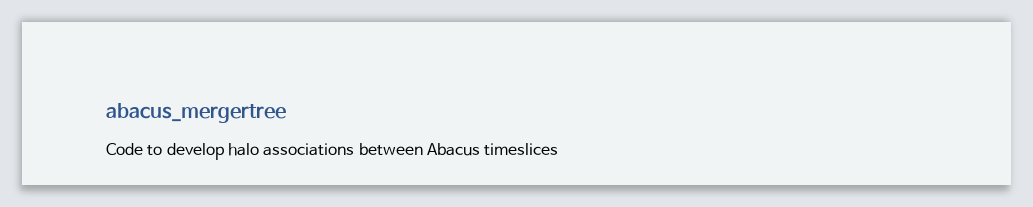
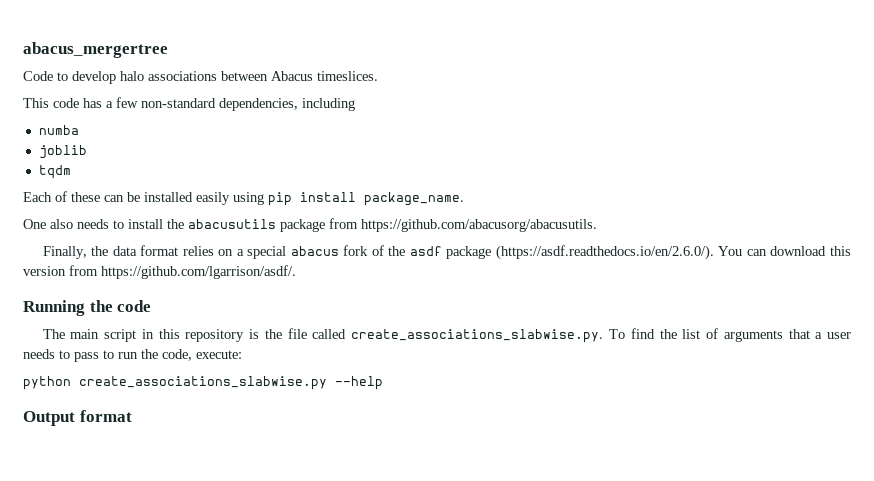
[484,143,559,156] timeslices -> [317,71,378,81] [23,97,355,111] [38,125,79,135] [38,145,87,159] [38,165,71,179] [23,191,464,206] [23,218,597,232] [42,245,851,260] [23,265,296,279] [23,300,152,316] [42,328,852,343] [23,349,242,362] [23,376,383,390] [23,410,132,426] timeslices. // This code has a few non-standard dependencies, including // numba // joblib // tqdm // Each of these can be installed easily using pip install package_name. // One also needs to install the abacusutils package from https://github.com/abacusorg/abacusutils. // Finally, the data format relies on a special abacus fork of the asdf package (https://asdf.readthedocs.io/en/2.6.0/). You can download this version from https://github.com/lgarrison/asdf/. // Running the code // The main script in this repository is the file called create_associations_slabwise.py. To find the list of arguments that a user needs to pass to run the code, execute: // python create_associations_slabwise.py --help // Output format

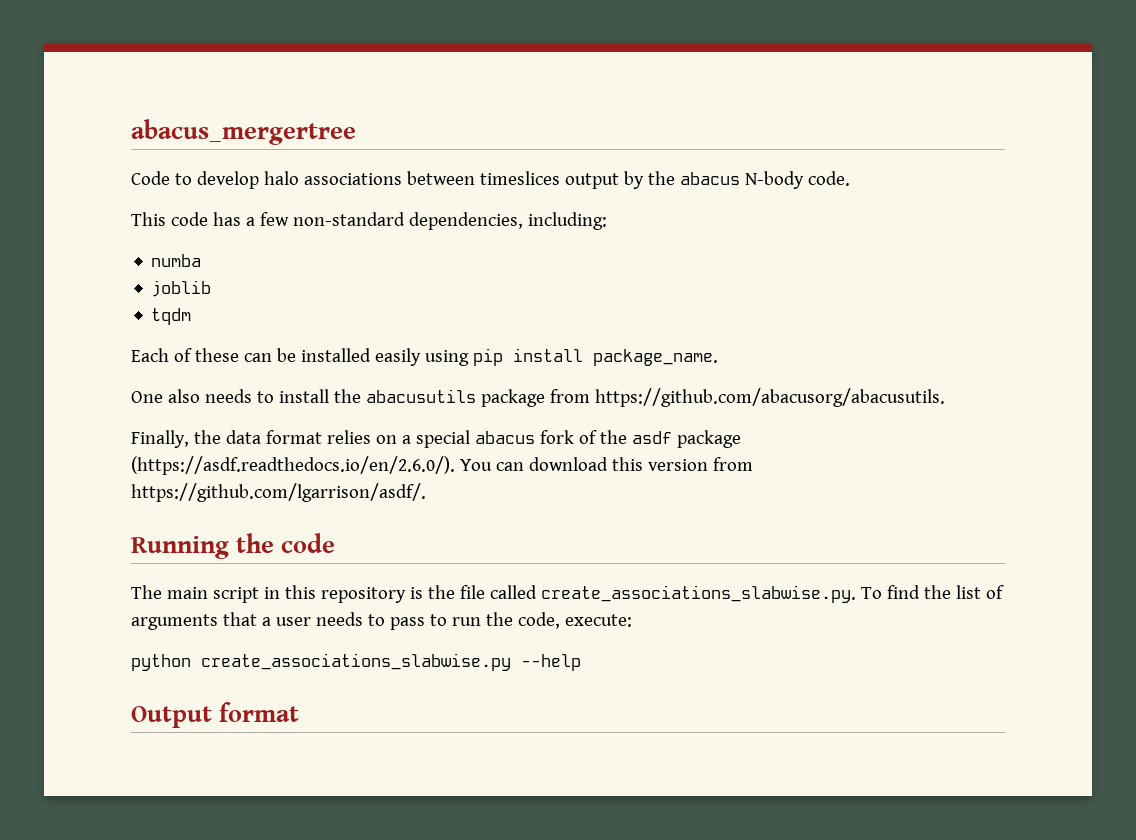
[271,71,378,81] Abacus timeslices. -> [479,171,850,189] timeslices output by the abacus N-body code.
[302,98,355,111] including -> [527,212,607,230] including:

